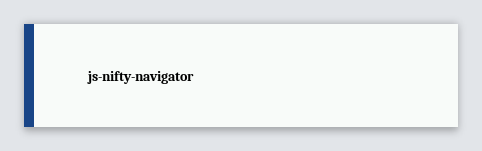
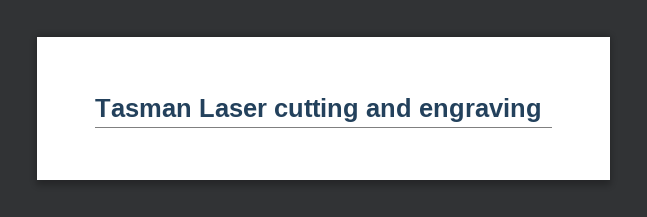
[87,71,194,84] js-nifty-navigator -> [95,98,542,122] Tasman Laser cutting and engraving

